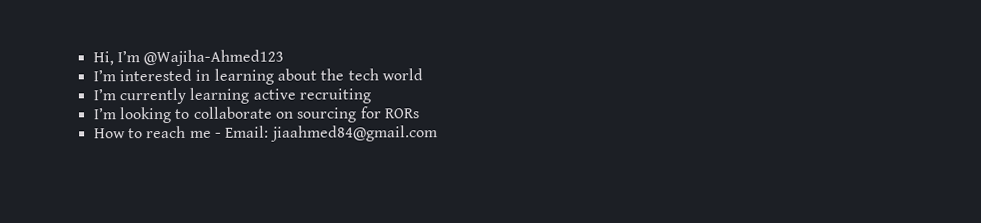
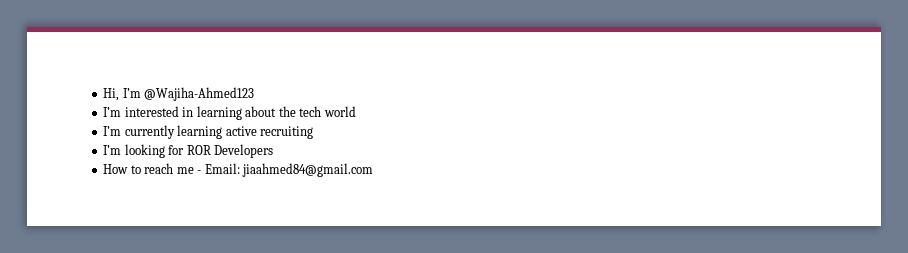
[174,106,420,123] to collaborate on sourcing for RORs -> [168,144,274,158] for ROR Developers

